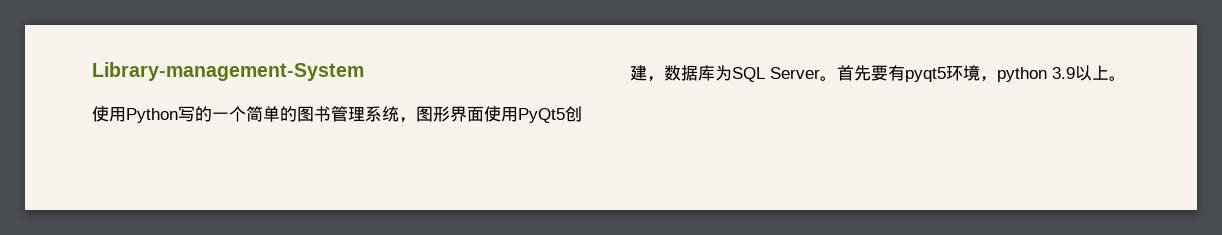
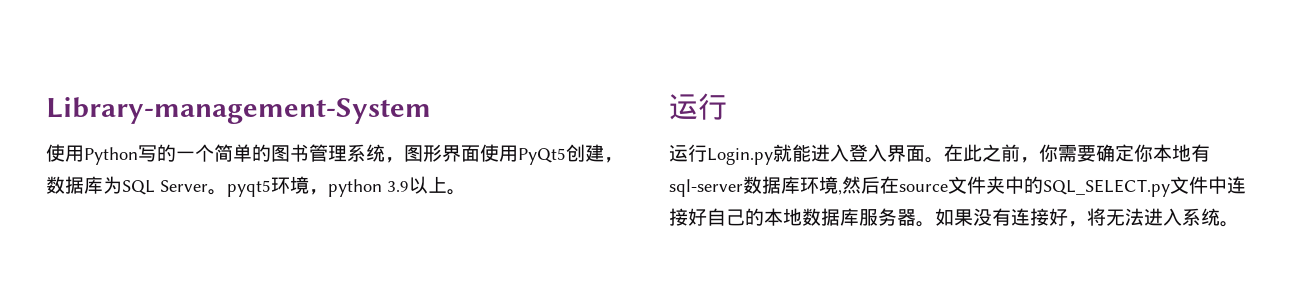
[837,65,905,81] 首先要有 -> (227, 192) none
(1126, 78) none -> [669,93,727,120] [669,144,1210,165] [669,176,1246,197] [669,208,1239,227] // 运行 // 运行Login.py就能进入登入界面。在此之前，你需要确定你本地有sql-server数据库环境,然后在source文件夹中的SQL_SELECT.py文件中连接好自己的本地数据库服务器。如果没有连接好，将无法进入系统。

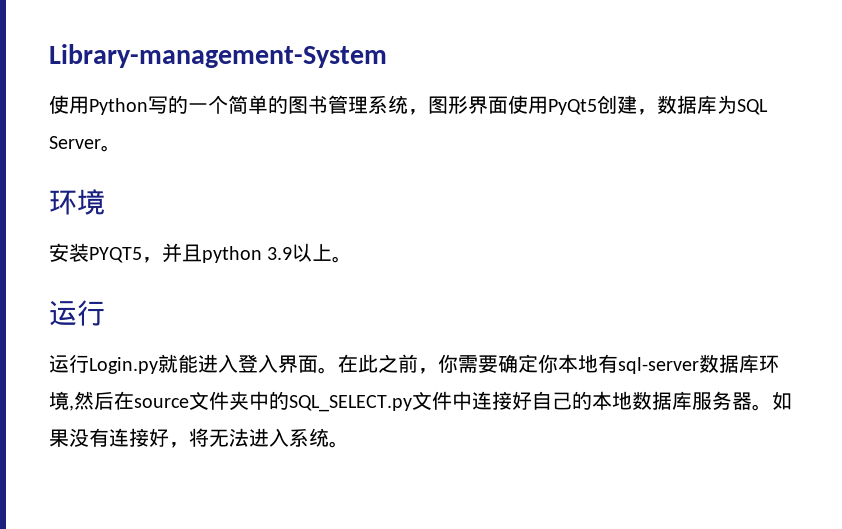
[227,176,328,197] pyqt5环境， -> [49,189,105,215] [49,243,202,263] // 环境 // 安装PYQT5，并且

